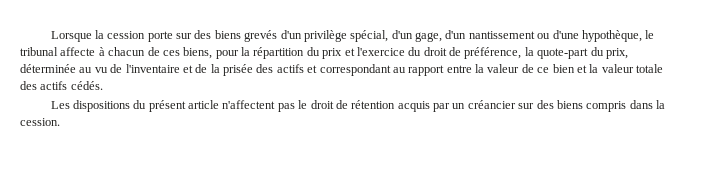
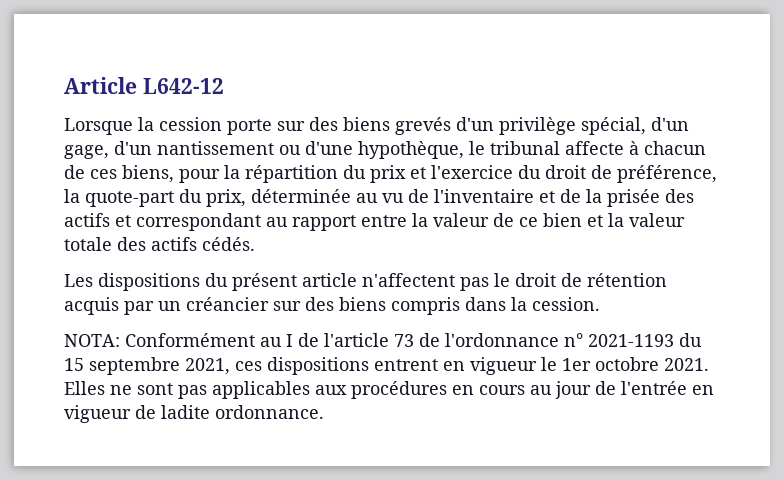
(50, 36) none -> [64,77,224,94] Article L642-12 //
(60, 122) none -> [64,333,702,347] [64,357,709,375] [64,381,714,399] [64,405,324,423] // NOTA: Conformément au I de l'article 73 de l'ordonnance n° 2021-1193 du 15 septembre 2021, ces dispositions entrent en vigueur le 1er octobre 2021. Elles ne sont pas applicables aux procédures en cours au jour de l'entrée en vigueur de ladite ordonnance.

